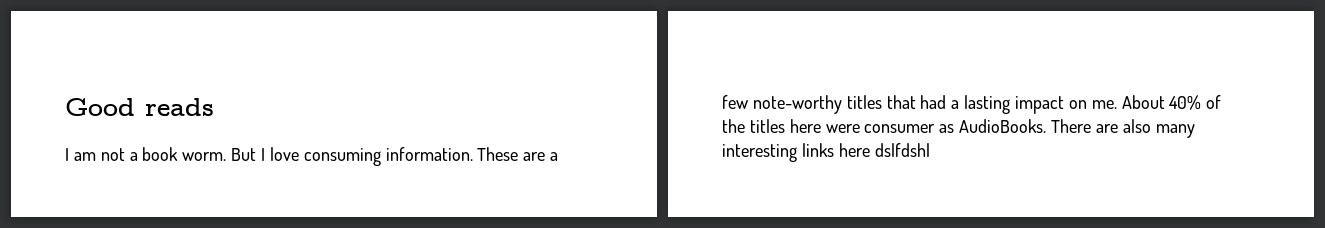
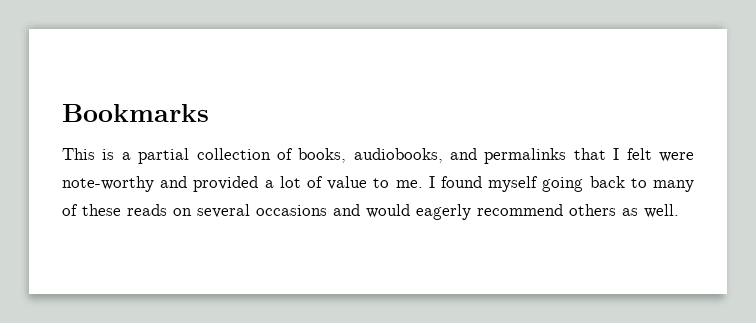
[65,98,214,116] [65,147,559,166] [722,95,1222,114] [722,119,1195,138] [722,143,930,162] Good reads // I am not a book worm. But I love consuming information. These are a few note-worthy titles that had a lasting impact on me. About 40% of the titles here were consumer as AudioBooks. There are also many interesting links here dslfdshl -> [62,104,209,122] [62,148,694,164] [62,176,694,192] [62,204,679,220] Bookmarks // This is a partial collection of books, audiobooks, and permalinks that I felt were note-worthy and provided a lot of value to me. I found myself going back to many of these reads on several occasions and would eagerly recommend others as well.

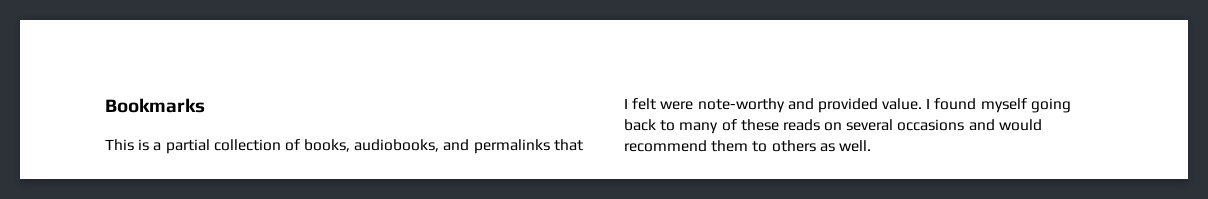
[264,176,423,190] a lot of value to me. -> [882,98,923,110] value.
[416,204,563,220] eagerly recommend -> [624,140,768,152] recommend them to

